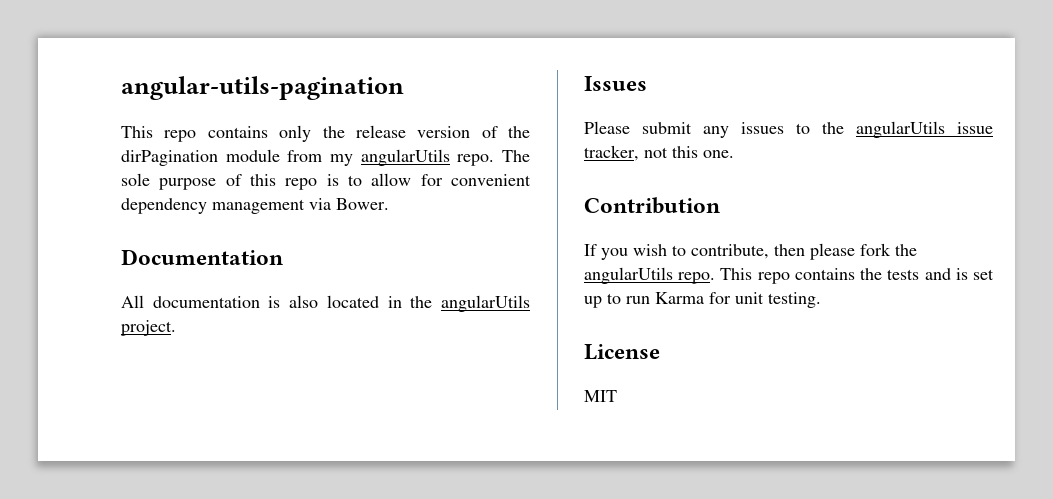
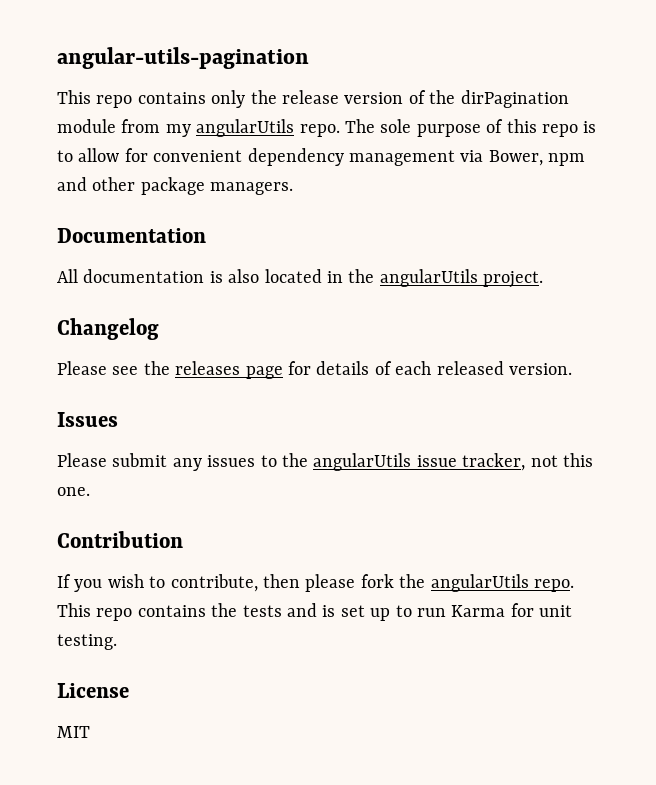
[336,198,389,210] Bower. -> [488,150,586,166] [57,177,294,195] Bower, npm and other package managers.
(176, 328) none -> [57,318,159,340] [57,361,572,379] // Changelog // Please see the releases page for details of each released version.

